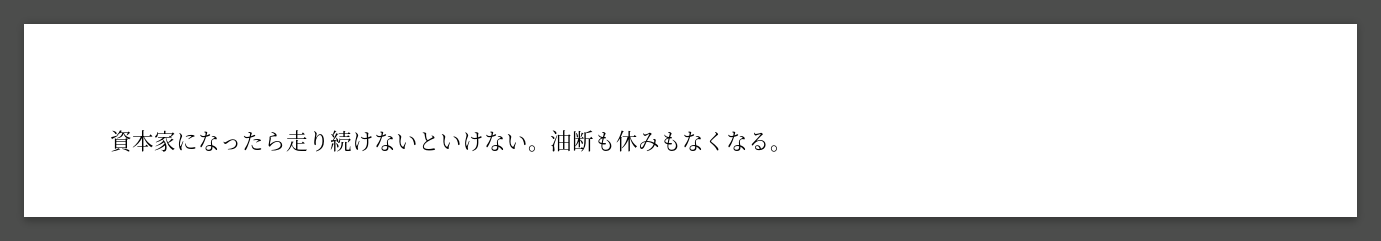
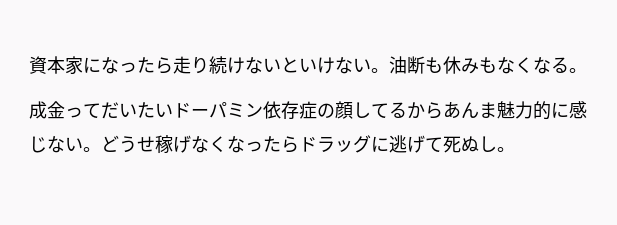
(792, 148) none -> [29,101,587,120] [29,135,515,154] // 成金ってだいたいドーパミン依存症の顔してるからあんま魅力的に感じない。どうせ稼げなくなったらドラッグに逃げて死ぬし。

